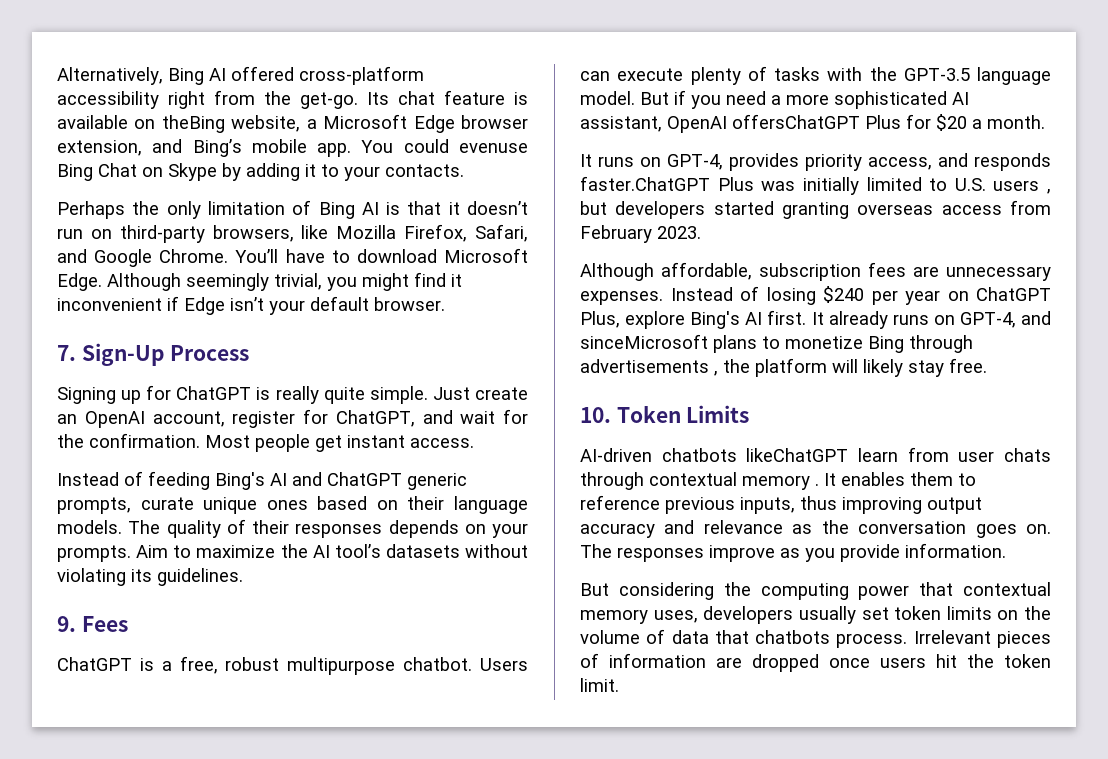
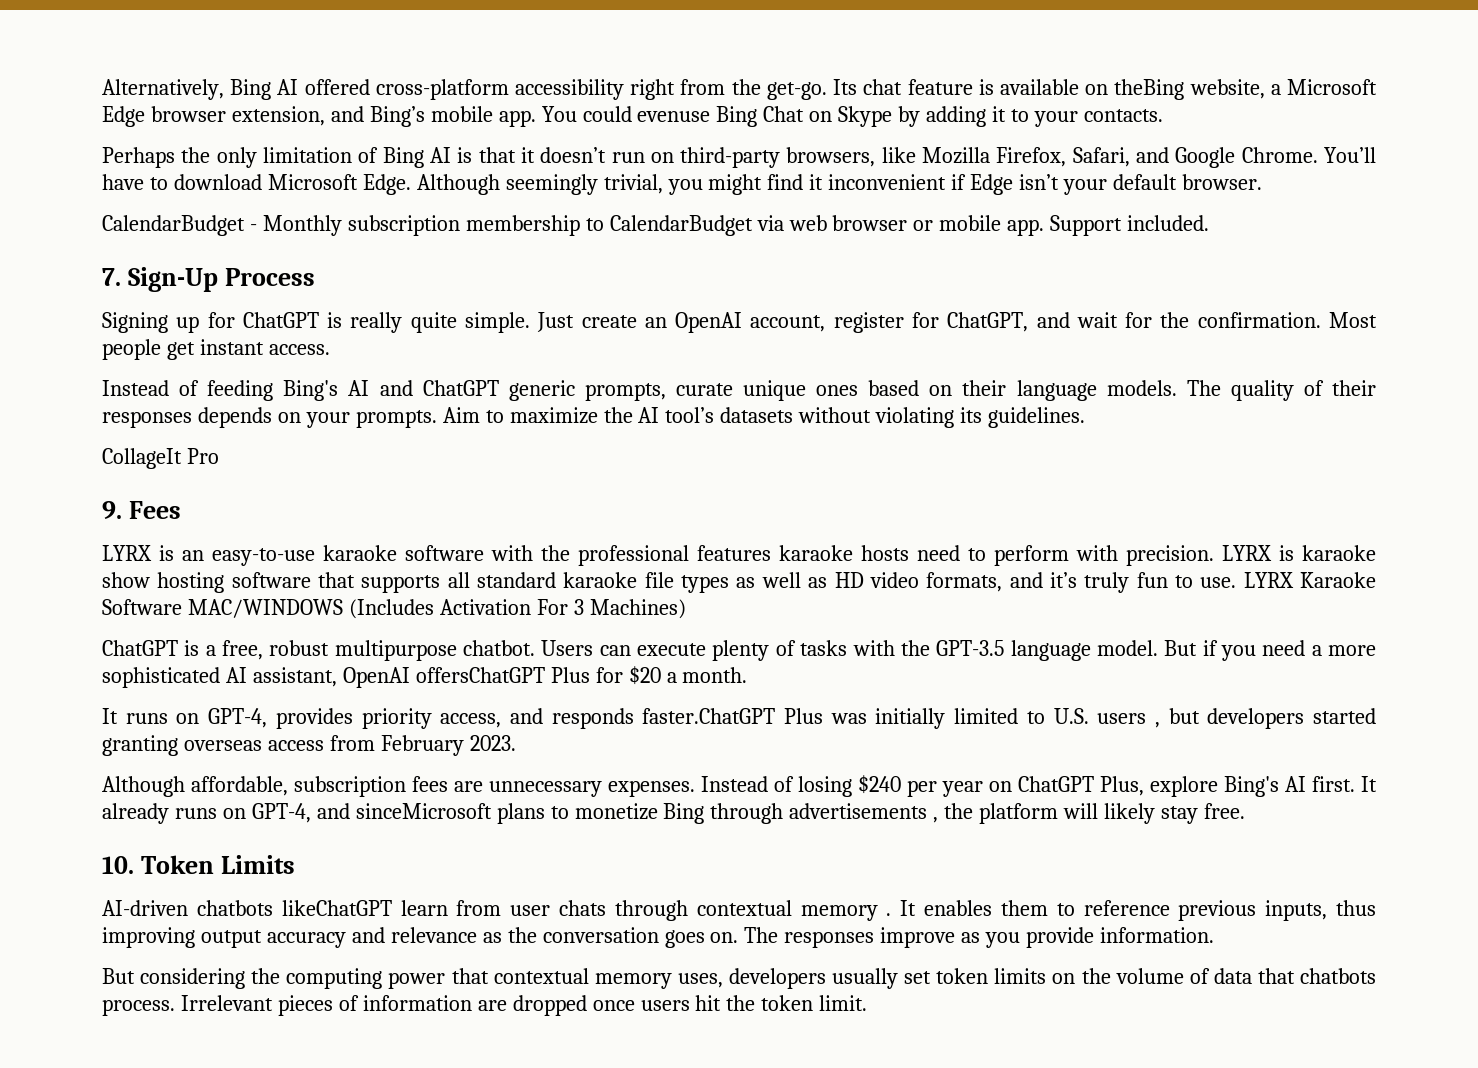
(445, 304) none -> [102,215,1210,236] // CalendarBudget - Monthly subscription membership to CalendarBudget via web browser or mobile app. Support included.
(243, 577) none -> [102,448,219,469] // CollageIt Pro
(128, 624) none -> [102,545,1376,566] [102,572,1376,593] [102,599,686,619] // LYRX is an easy-to-use karaoke software with the professional features karaoke hosts need to perform with precision. LYRX is karaoke show hosting software that supports all standard karaoke file types as well as HD video formats, and it’s truly fun to use. LYRX Karaoke Software MAC/WINDOWS (Includes Activation For 3 Machines)

